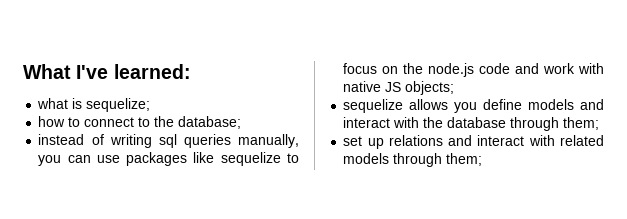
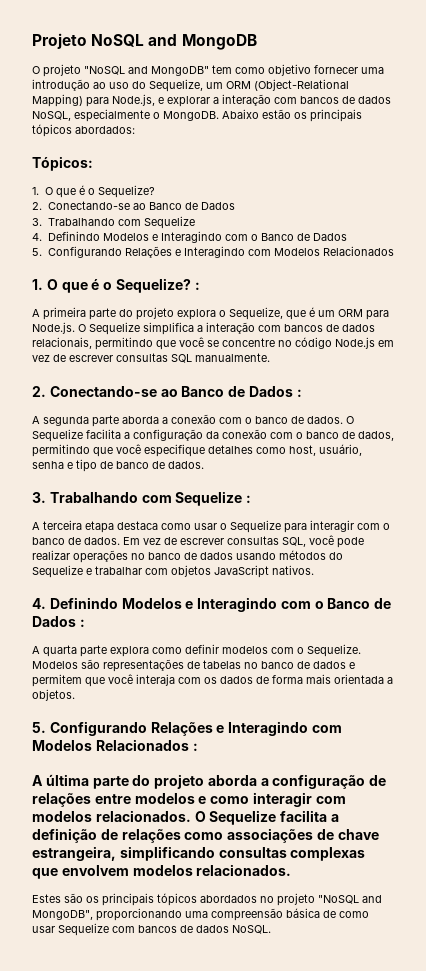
[23,64,191,79] [37,98,151,112] [38,116,242,129] [38,134,299,148] [38,152,299,166] [343,63,604,77] [343,81,455,95] [343,99,604,113] [343,117,600,131] [343,135,604,149] [343,153,483,167] What I've learned: // what is sequelize; // how to connect to the database; // instead of writing sql queries manually, you can use packages like sequelize to focus on the node.js code and work with native JS objects; // sequelize allows you define models and interact with the database through them; // set up relations and interact with related models through them; -> [32,33,257,50] [32,64,384,77] [32,79,349,92] [32,94,391,107] [32,109,362,122] [32,124,135,137] [32,156,93,171] [32,185,155,198] [32,201,235,210] [32,216,195,229] [32,231,347,243] [32,246,394,258] [32,278,200,293] [32,307,389,320] [32,322,375,335] [32,337,394,350] [32,353,270,363] [32,386,302,397] [32,414,354,427] [32,429,394,442] [32,444,362,457] [32,459,204,472] [32,491,252,506] [32,520,390,533] [32,535,364,548] [32,550,343,563] [32,565,314,578] [32,597,392,612] [32,616,85,627] [32,644,361,657] [32,659,355,672] [32,674,393,687] [32,689,75,701] [32,721,342,736] [32,739,198,751] [32,774,387,789] [32,792,346,807] [32,810,339,825] [32,828,379,843] [32,846,366,861] [32,864,292,879] [32,893,382,906] [32,908,369,921] [32,923,271,936] Projeto NoSQL and MongoDB // O projeto "NoSQL and MongoDB" tem como objetivo fornecer uma introdução ao uso do Sequelize, um ORM (Object-Relational Mapping) para Node.js, e explorar a interação com bancos de dados NoSQL, especialmente o MongoDB. Abaixo estão os principais tópicos abordados: // Tópicos: // 1. O que é o Sequelize? // 2. Conectando-se ao Banco de Dados // 3. Trabalhando com Sequelize // 4. Definindo Modelos e Interagindo com o Banco de Dados // 5. Configurando Relações e Interagindo com Modelos Relacionados // 1. O que é o Sequelize? : // A primeira parte do projeto explora o Sequelize, que é um ORM para Node.js. O Sequelize simplifica a interação com bancos de dados relacionais, permitindo que você se concentre no código Node.js em vez de escrever consultas SQL manualmente. // 2. Conectando-se ao Banco de Dados : // A segunda parte aborda a conexão com o banco de dados. O Sequelize facilita a configuração da conexão com o banco de dados, permitindo que você especifique detalhes como host, usuário, senha e tipo de banco de dados. // 3. Trabalhando com Sequelize : // A terceira etapa destaca como usar o Sequelize para interagir com o banco de dados. Em vez de escrever consultas SQL, você pode realizar operações no banco de dados usando métodos do Sequelize e trabalhar com objetos JavaScript nativos. // 4. Definindo Modelos e Interagindo com o Banco de Dados : // A quarta parte explora como definir modelos com o Sequelize. Modelos são representações de tabelas no banco de dados e permitem que você interaja com os dados de forma mais orientada a objetos. // 5. Configurando Relações e Interagindo com Modelos Relacionados : // A última parte do projeto aborda a configuração de relações entre modelos e como interagir com modelos relacionados. O Sequelize facilita a definição de relações como associações de chave estrangeira, simplificando consultas complexas que envolvem modelos relacionados. // Estes são os principais tópicos abordados no projeto "NoSQL and MongoDB", proporcionando uma compreensão básica de como usar Sequelize com bancos de dados NoSQL.

